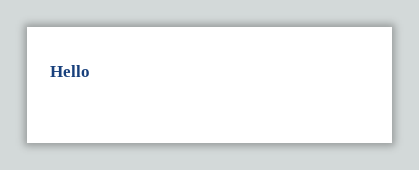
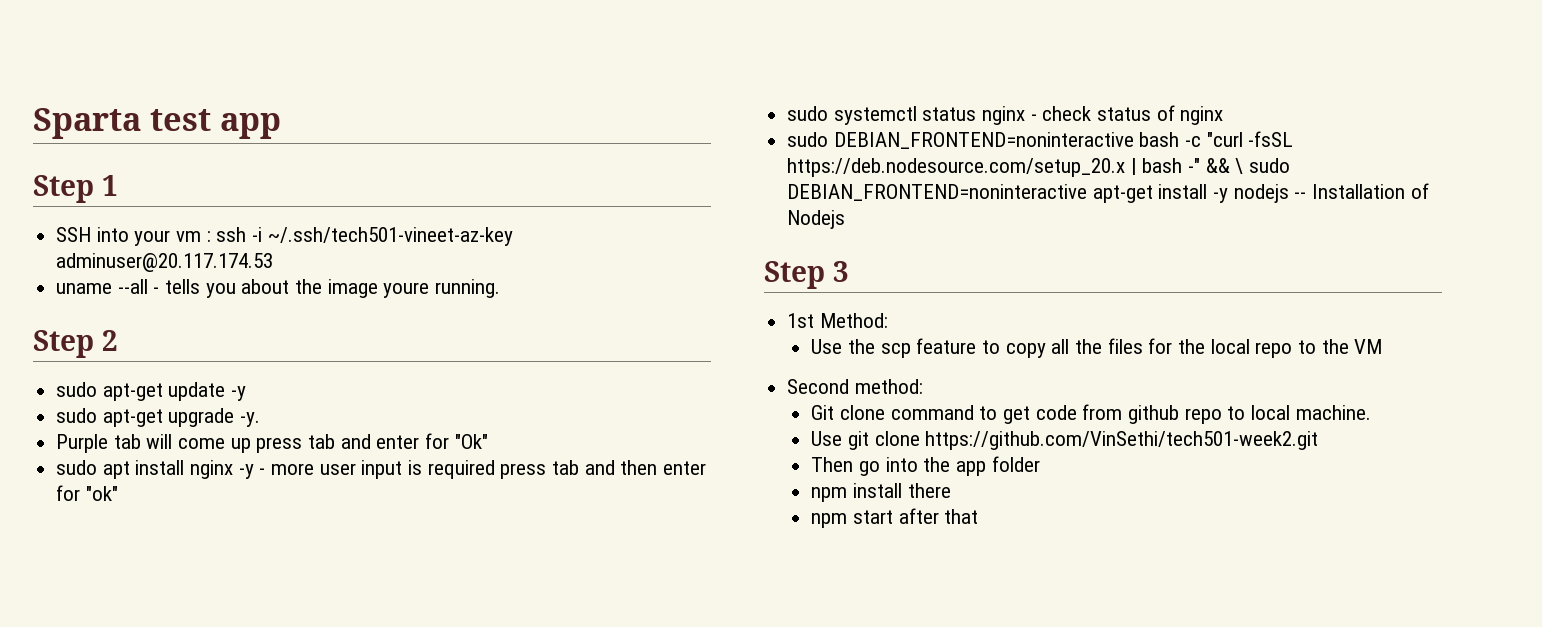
[50,65,90,77] Hello -> [33,108,281,139] [33,175,118,203] [56,227,513,246] [56,253,274,272] [56,279,501,298] [33,330,118,358] [56,382,247,401] [56,408,261,427] [56,433,488,453] [56,460,707,479] [56,485,118,501] [787,105,1224,125] [787,131,1294,149] [787,158,1291,177] [787,183,1429,203] [787,210,846,229] [764,261,849,289] [787,313,888,328] [811,338,1383,358] [787,379,923,394] [811,404,1371,424] [811,431,1319,450] [811,456,1040,476] [811,483,951,502] [811,508,979,528] Sparta test app // Step 1 // SSH into your vm : ssh -i ~/.ssh/tech501-vineet-az-key adminuser@20.117.174.53 // uname --all - tells you about the image youre running. // Step 2 // sudo apt-get update -y // sudo apt-get upgrade -y. // Purple tab will come up press tab and enter for "Ok" // sudo apt install nginx -y - more user input is required press tab and then enter for "ok" // sudo systemctl status nginx - check status of nginx // sudo DEBIAN_FRONTEND=noninteractive bash -c "curl -fsSL https://deb.nodesource.com/setup_20.x | bash -" && \ sudo DEBIAN_FRONTEND=noninteractive apt-get install -y nodejs -- Installation of Nodejs // Step 3 // 1st Method: // Use the scp feature to copy all the files for the local repo to the VM // Second method: // Git clone command to get code from github repo to local machine. // Use git clone https://github.com/VinSethi/tech501-week2.git // Then go into the app folder // npm install there // npm start after that

